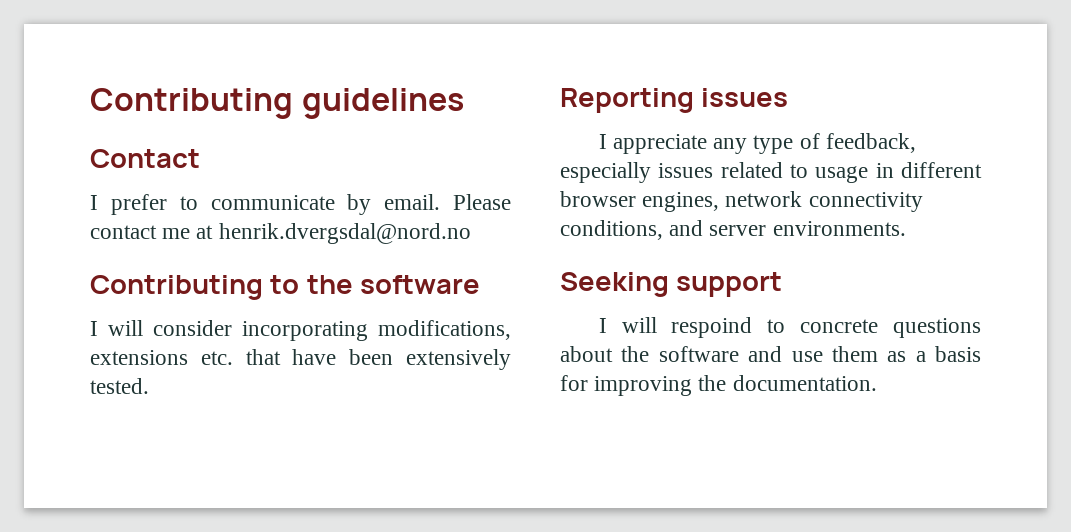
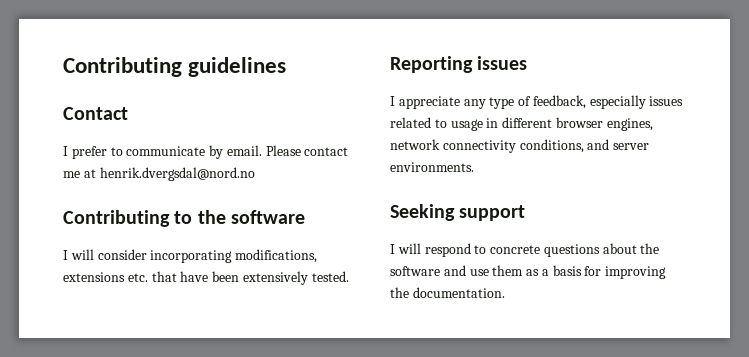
[671,317,753,338] respoind -> [424,243,471,257] respond

